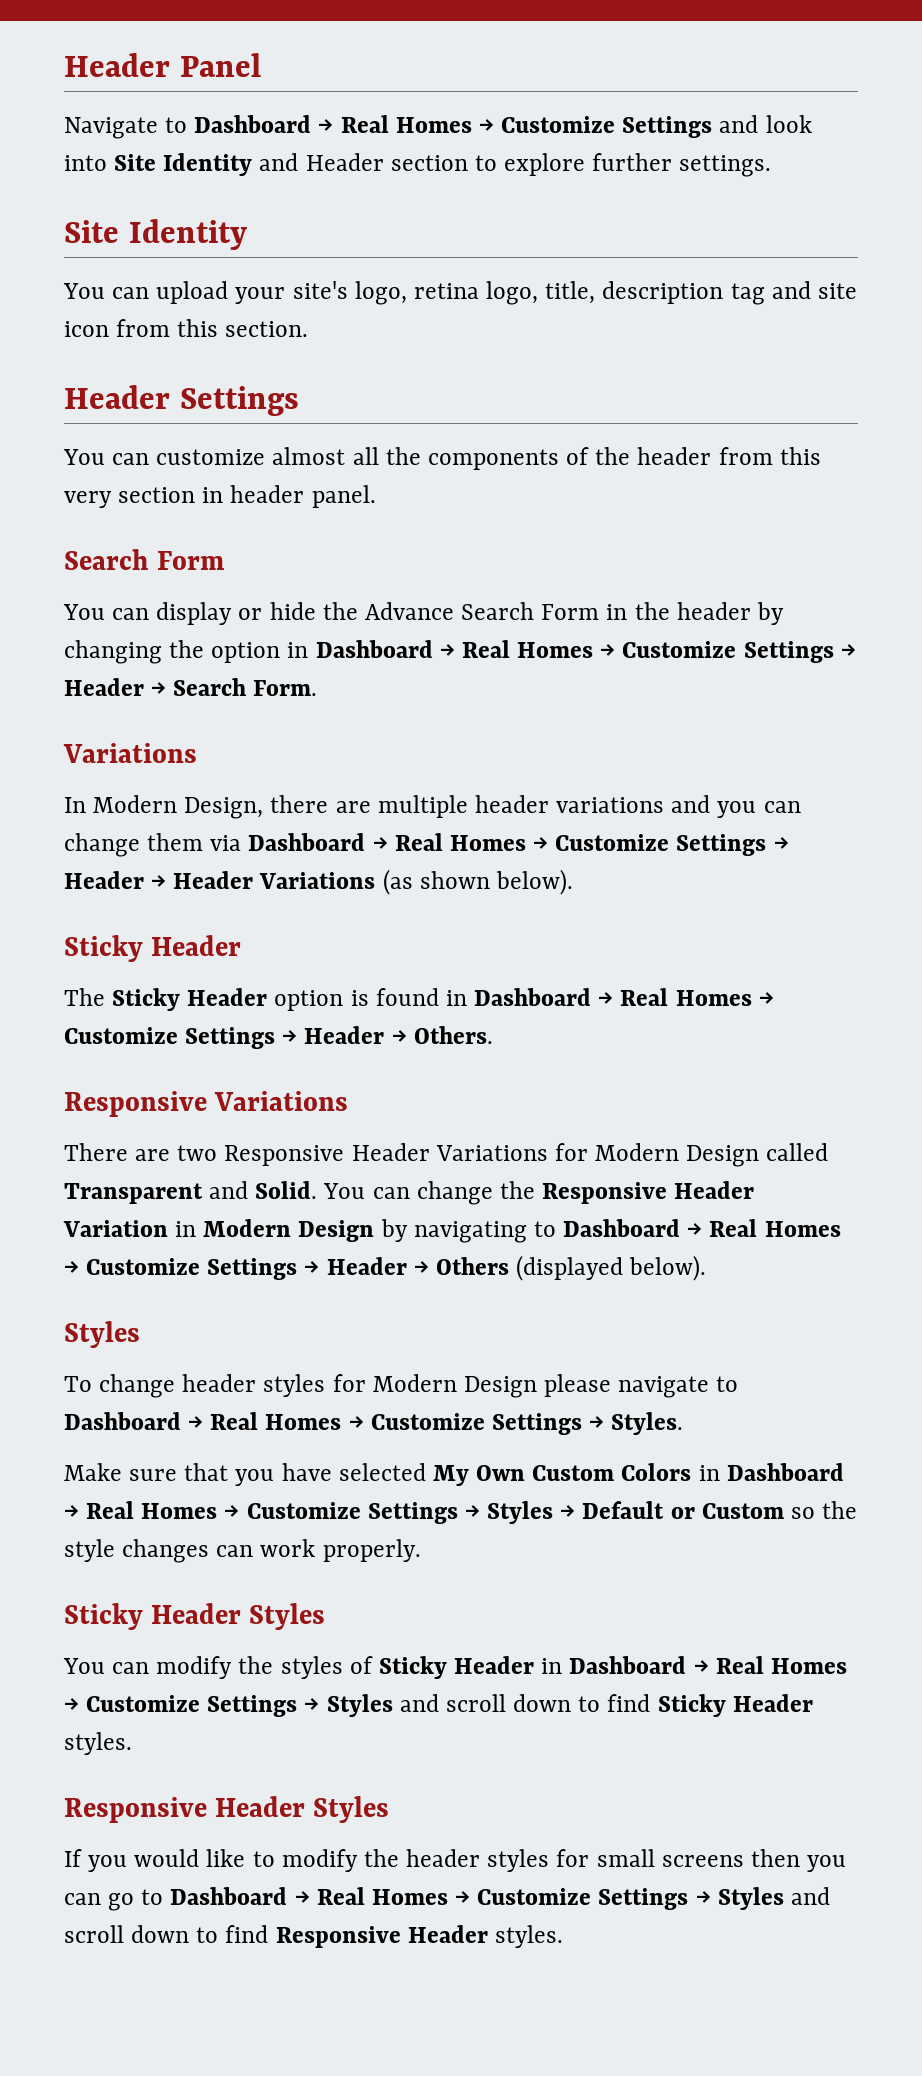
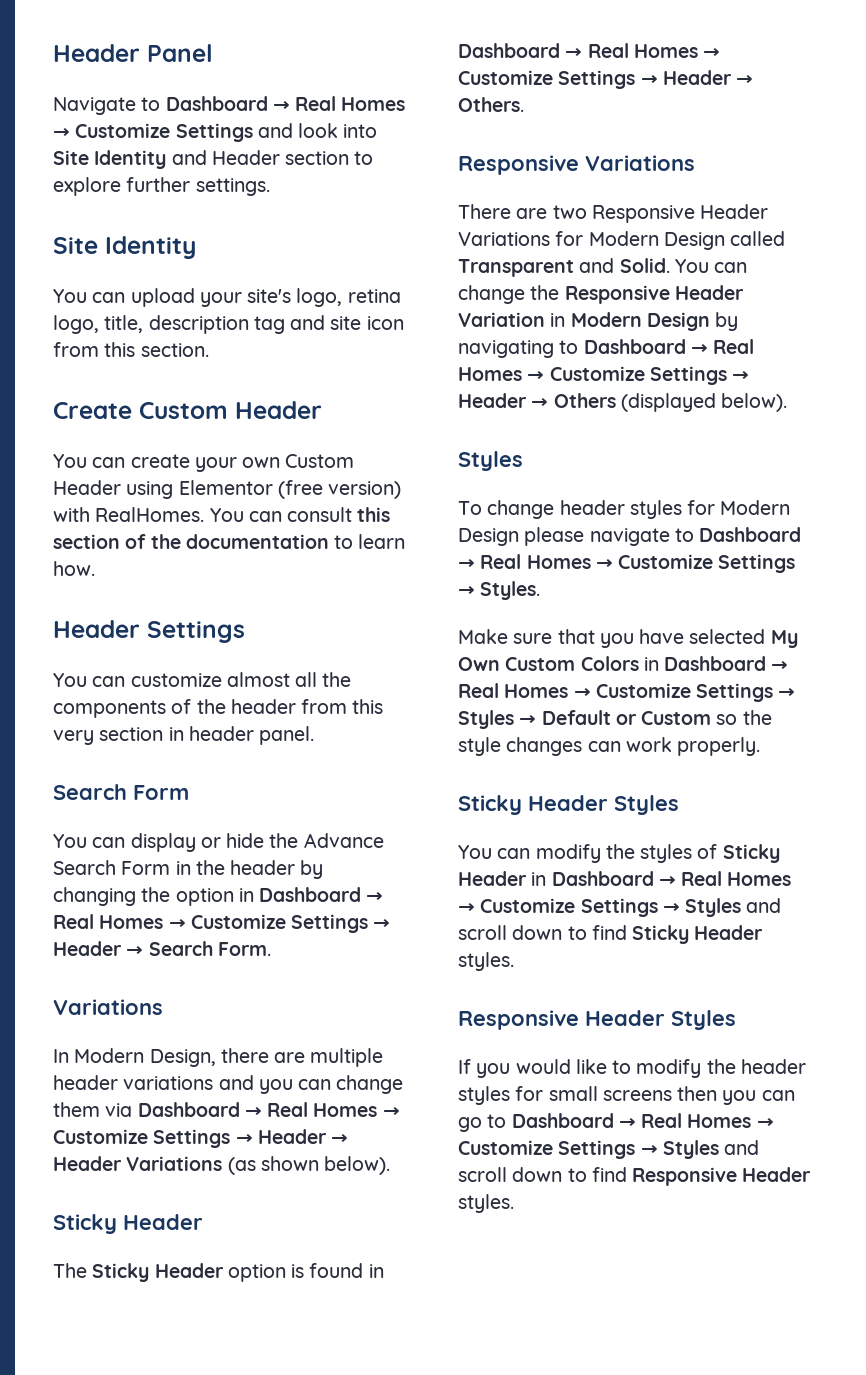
(309, 329) none -> [53,401,322,419] [53,454,355,472] [53,480,402,499] [53,507,391,522] [53,534,406,549] [53,561,95,576] // Create Custom Header // You can create your own Custom Header using Elementor (free version) with RealHomes. You can consult this section of the documentation to learn how.

